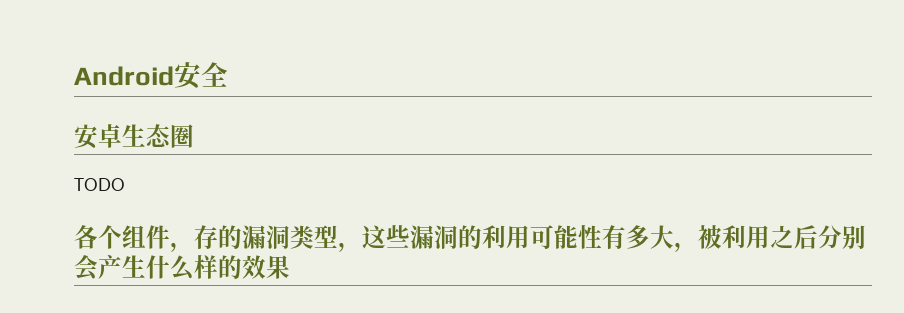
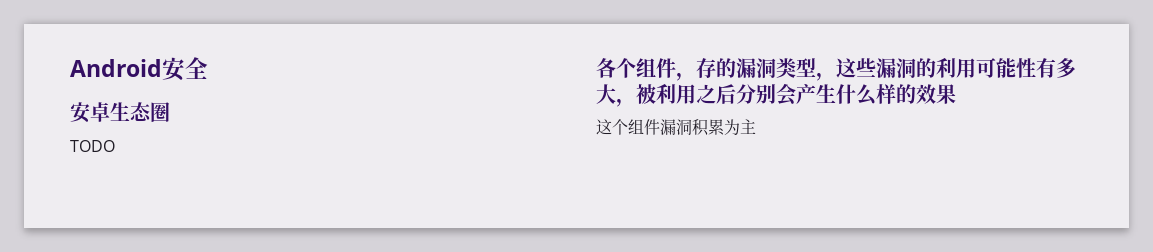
(290, 267) none -> [596,119,756,136] // 这个组件漏洞积累为主

